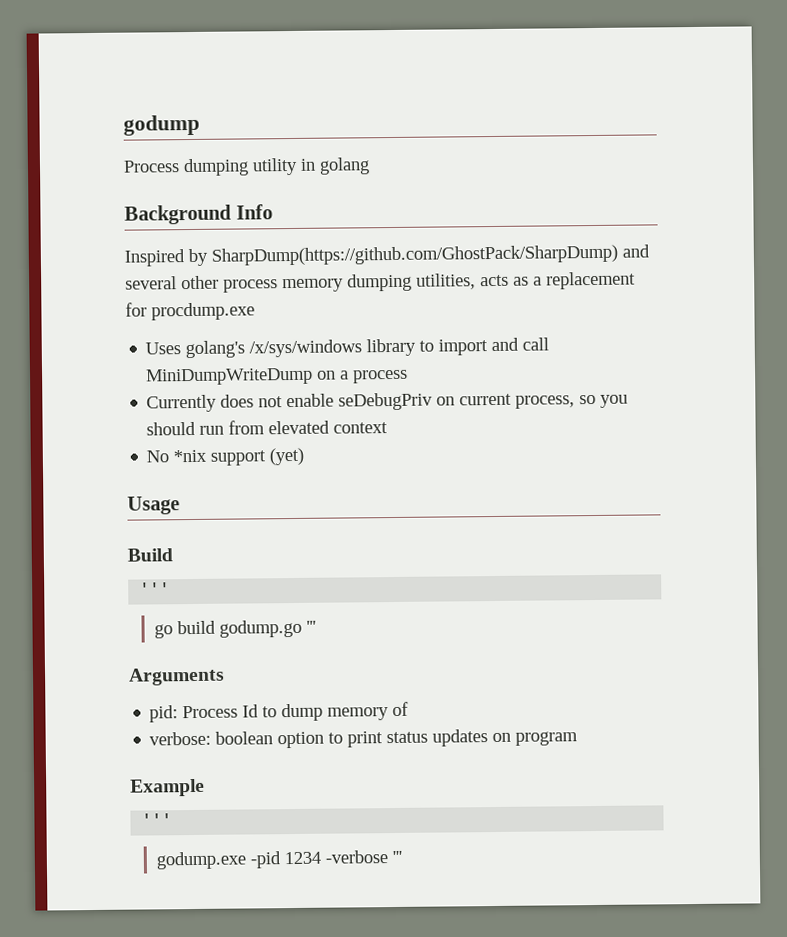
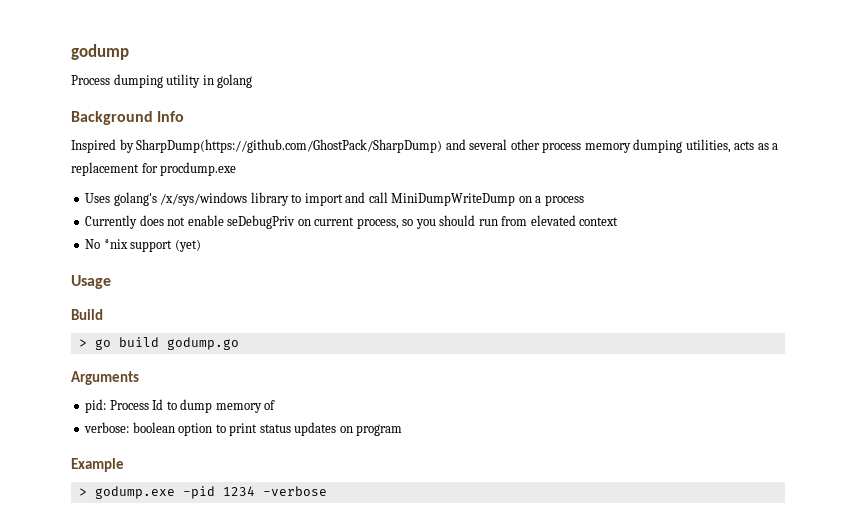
[139,582,171,597] ''' // -> [78,339,87,347] >
[306,620,317,633] ''' -> (239, 343) none
[141,813,173,828] ''' // -> [78,488,87,496] >
[392,850,403,864] ''' -> (327, 491) none

